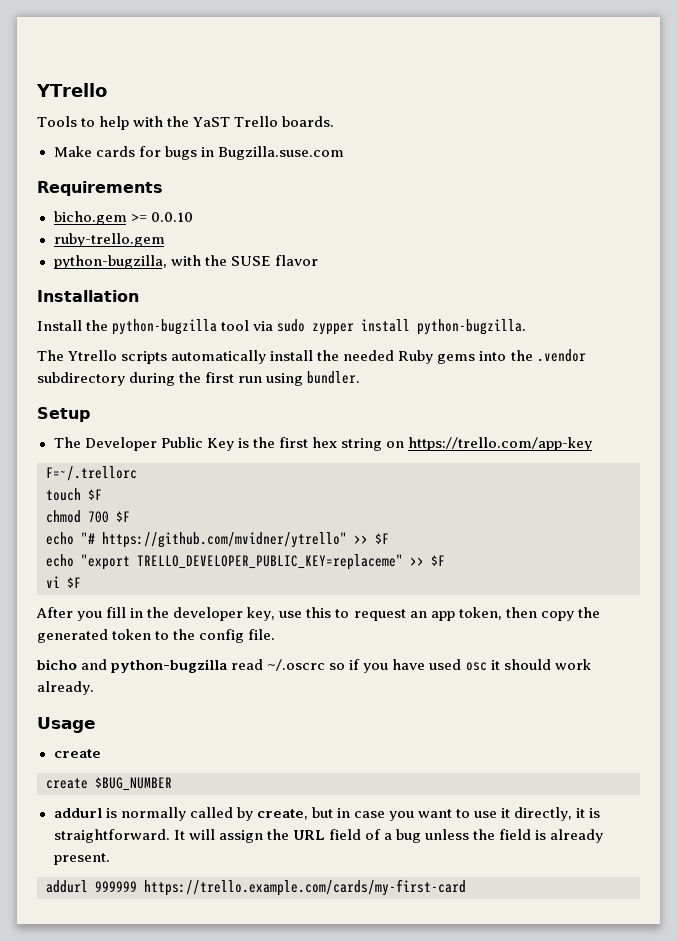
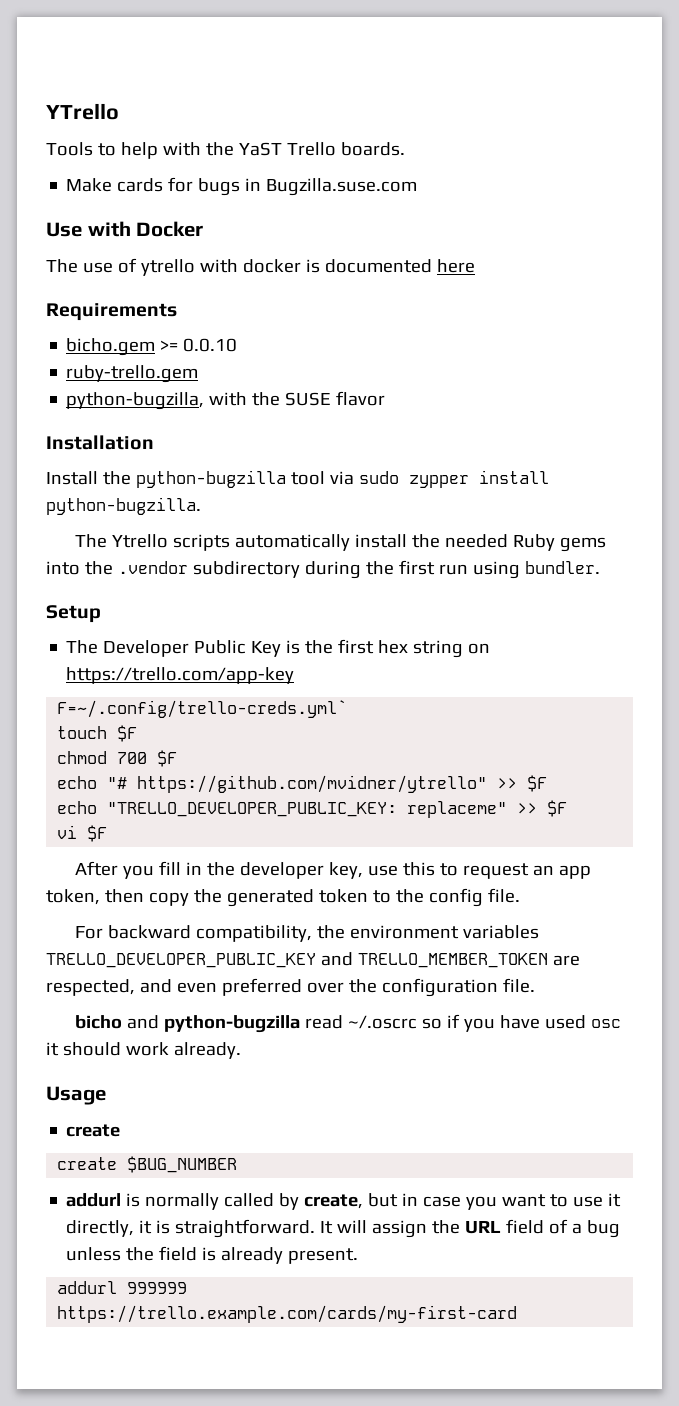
(344, 153) none -> [46,221,204,237] [46,258,475,276] // Use with Docker // The use of ytrello with docker is documented here
[46,466,137,481] F=~/.trellorc -> [57,700,348,718] F=~/.config/trello-creds.yml`
[81,554,403,570] "export TRELLO_DEVELOPER_PUBLIC_KEY=replaceme" -> [107,801,508,818] "TRELLO_DEVELOPER_PUBLIC_KEY: replaceme"
(276, 634) none -> [74,925,539,942] [46,952,580,968] [46,978,535,997] // For backward compatibility, the environment variables TRELLO_DEVELOPER_PUBLIC_KEY and TRELLO_MEMBER_TOKEN are respected, and even preferred over the configuration file.

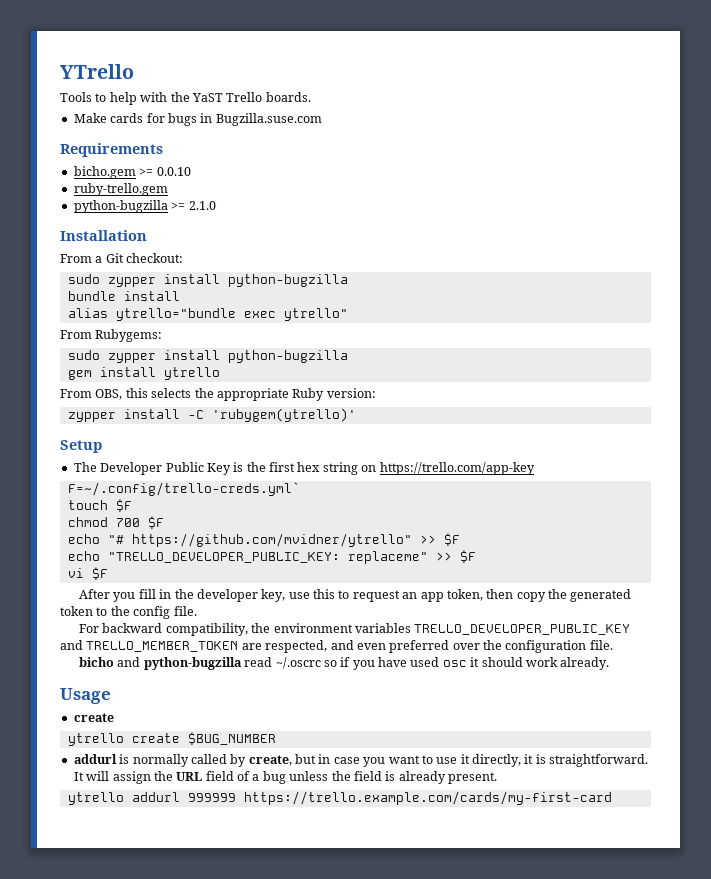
[46,221,204,237] [46,258,475,276] // Use with Docker // The use of ytrello with docker is documented here -> (322, 119) none
[66,391,386,410] [46,435,154,450] [46,470,549,488] [46,497,201,515] [74,534,606,552] [46,560,600,579] python-bugzilla, with the SUSE flavor // Installation // Install the python-bugzilla tool via sudo zypper install python-bugzilla. // The Ytrello scripts automatically install the needed Ruby gems into the .vendor subdirectory during the first run using bundler. -> [73,200,216,213] [60,230,147,241] [60,253,184,263] [67,274,348,287] [67,291,180,301] [67,308,348,321] [60,329,163,342] [67,350,348,363] [67,367,220,380] [60,388,376,401] [67,408,356,422] python-bugzilla >= 2.1.0 // Installation // From a Git checkout: // sudo zypper install python-bugzilla // bundle install // alias ytrello="bundle exec ytrello" // From Rubygems: // sudo zypper install python-bugzilla // gem install ytrello // From OBS, this selects the appropriate Ruby version: // zypper install -C 'rubygem(ytrello)'
(121, 1130) none -> [67,733,124,746] ytrello
(359, 1256) none -> [67,792,124,805] ytrello

